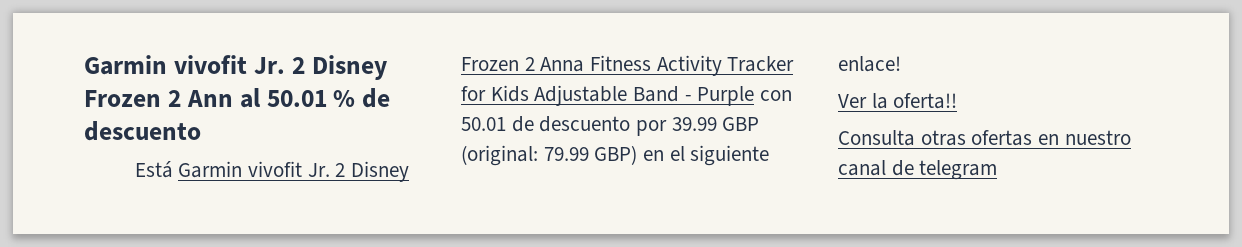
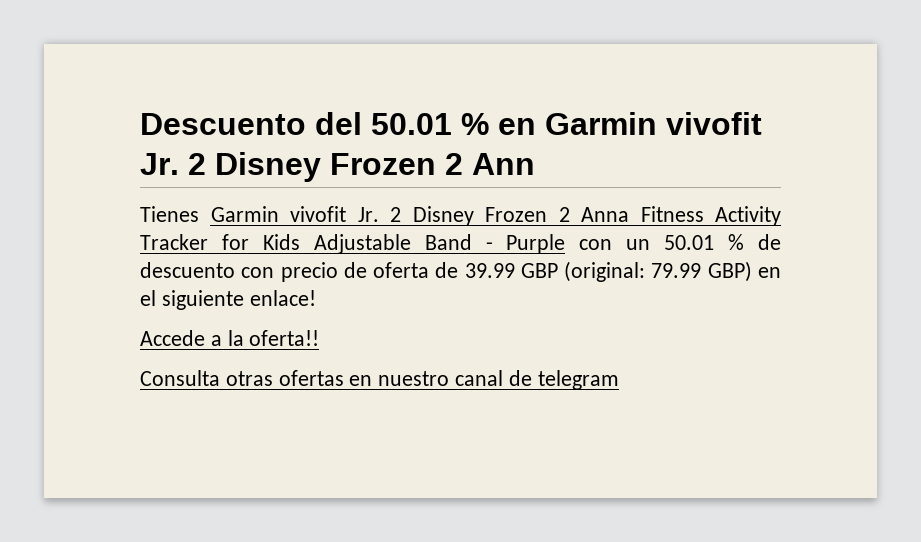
(84, 65) none -> [140,112,536,135] Descuento del 50.01 % en
[239,88,391,108] [84,121,201,141] [134,161,173,178] al 50.01 % de descuento // Está -> [140,206,199,222] // Tienes
[461,116,668,136] 50.01 de descuento por -> [626,234,781,250] [140,262,459,282] un 50.01 % de descuento con precio de oferta de
[838,94,867,108] Ver -> [140,330,222,346] Accede a

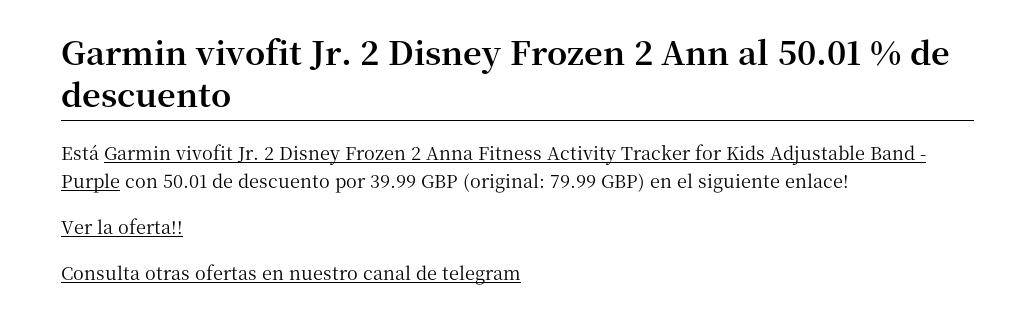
[140,112,536,135] Descuento del 50.01 % en -> (61, 52) none
[140,206,199,222] // Tienes -> [738,38,950,66] [61,81,231,107] [61,144,99,160] al 50.01 % de descuento // Está
[626,234,781,250] [140,262,459,282] un 50.01 % de descuento con precio de oferta de -> [163,173,366,193] 50.01 de descuento por
[140,330,222,346] Accede a -> [61,221,93,234] Ver

